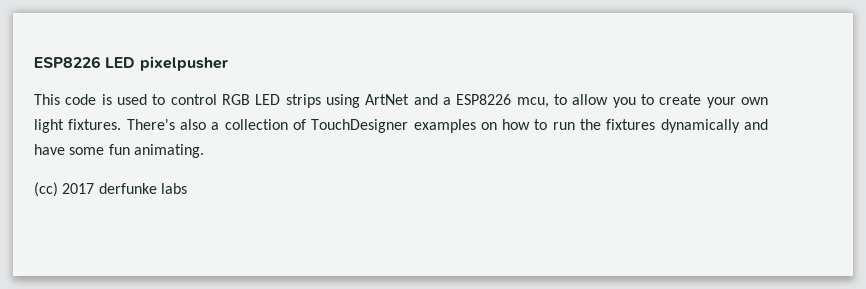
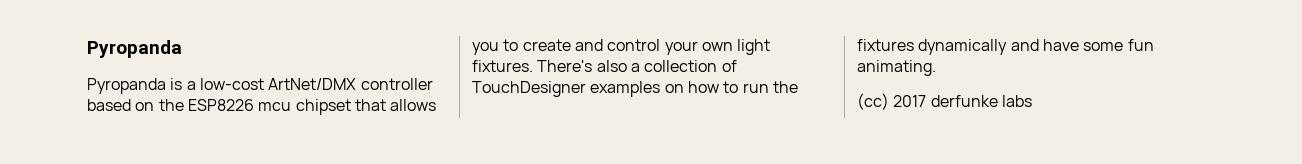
[34,56,228,71] [34,94,609,108] ESP8226 LED pixelpusher // This code is used to control RGB LED strips using ArtNet and a ESP8226 mcu, to allow -> [87,40,182,58] [87,78,433,94] [87,99,437,115] Pyropanda // Pyropanda is a low-cost ArtNet/DMX controller based on the ESP8226 mcu chipset that allows
(702, 99) none -> [574,39,661,51] and control

